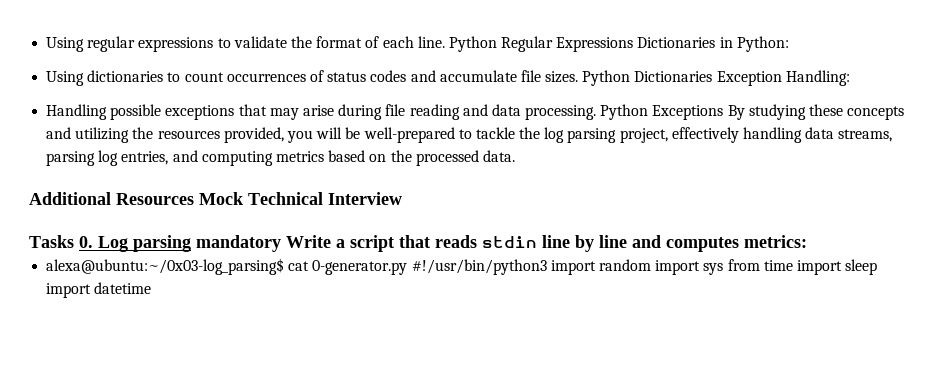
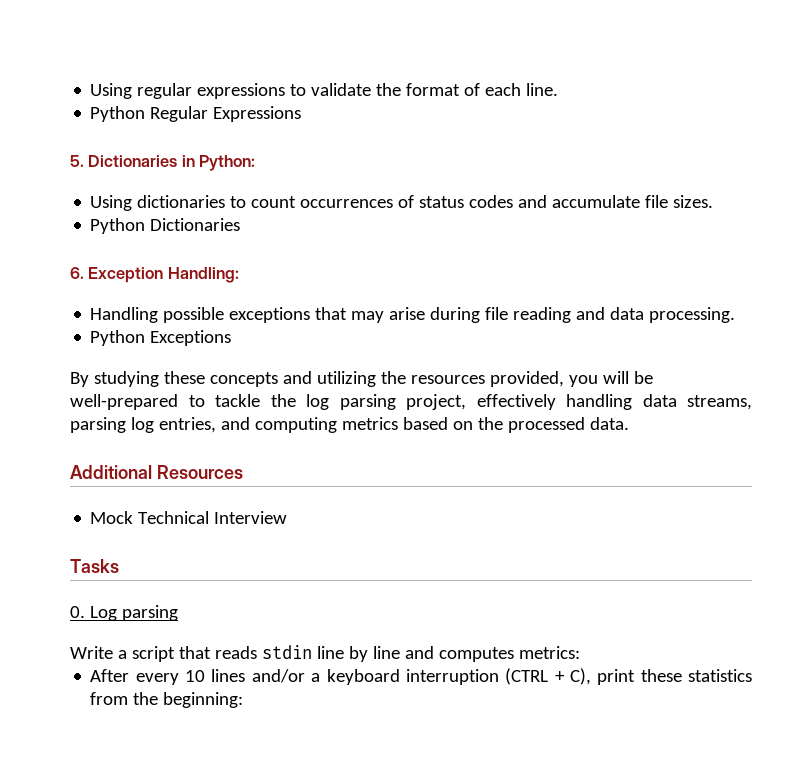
(445, 42) none -> (559, 89) //
(634, 44) none -> [70,155,84,167] // 5.
(579, 77) none -> (714, 201) //
(713, 76) none -> [70,267,84,279] // 6.
(597, 112) none -> (736, 315) //
(724, 112) none -> (232, 338) //
(194, 199) none -> (243, 472) //
(74, 241) none -> (119, 566) //
[196,235,281,252] mandatory -> (178, 613) //
[46,258,878,275] [46,282,152,298] alexa@ubuntu:~/0x03-log_parsing$ cat 0-generator.py #!/usr/bin/python3 import random import sys from time import sleep import datetime -> [90,668,753,685] [90,692,244,708] After every 10 lines and/or a keyboard interruption (CTRL + C), print these statistics from the beginning:

